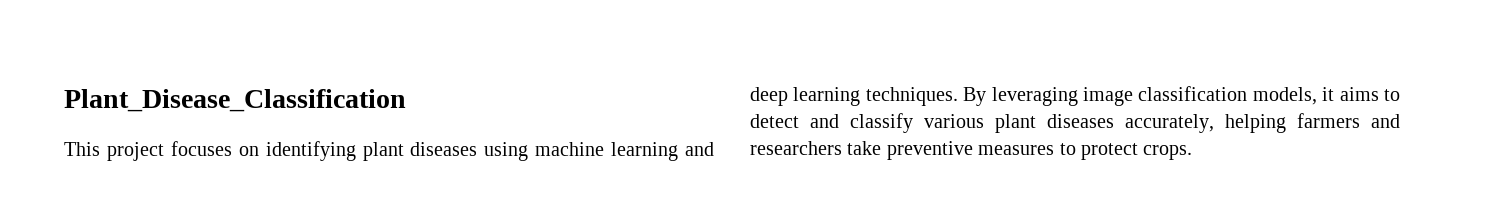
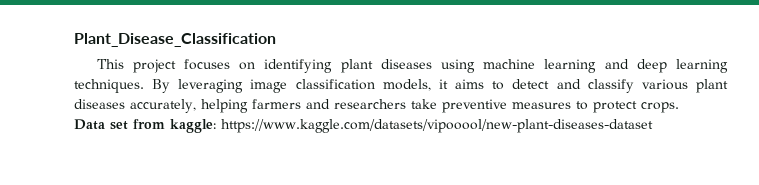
(1193, 152) none -> [74,119,653,133] // Data set from kaggle: https://www.kaggle.com/datasets/vipooool/new-plant-diseases-dataset

